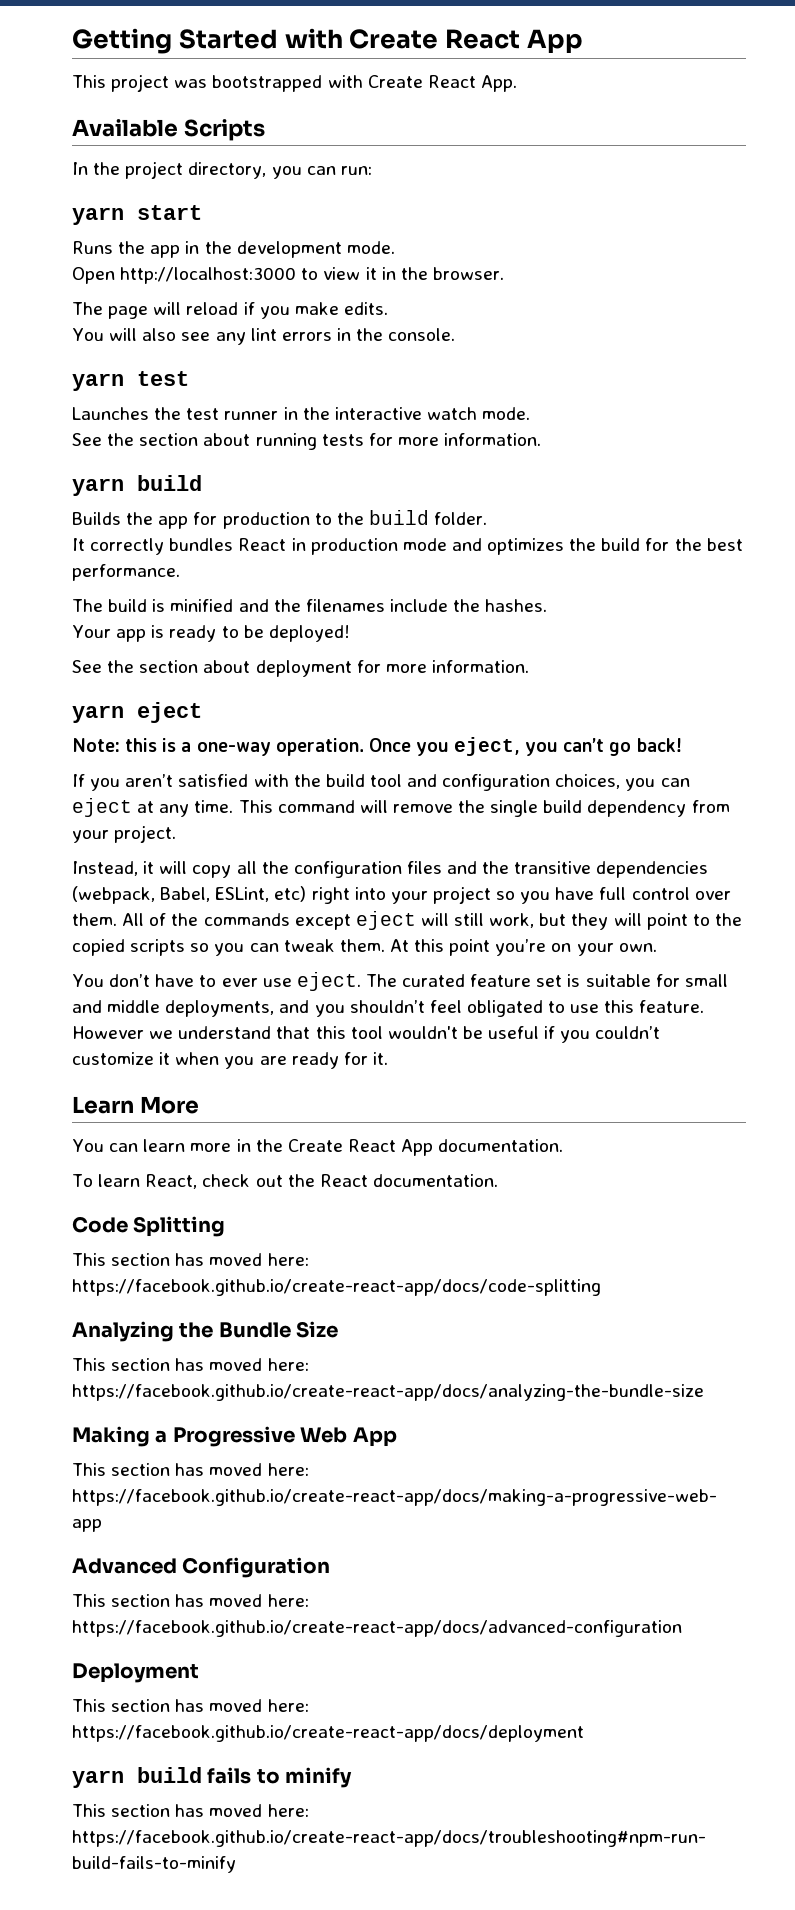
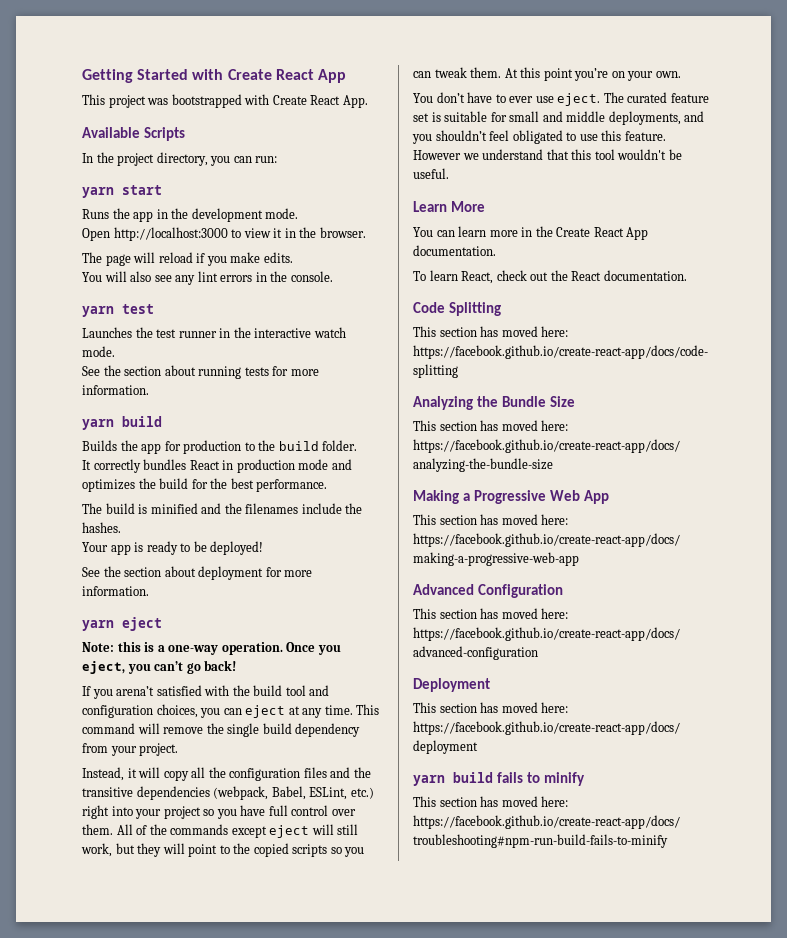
[125,774,174,787] aren’t -> [116,686,155,696] arena’t
[274,886,307,902] etc) -> [350,787,374,799] etc.)
[488,1026,661,1043] [72,1052,388,1069] useful if you couldn’t customize it when you are ready for it. -> [413,168,449,179] useful.

